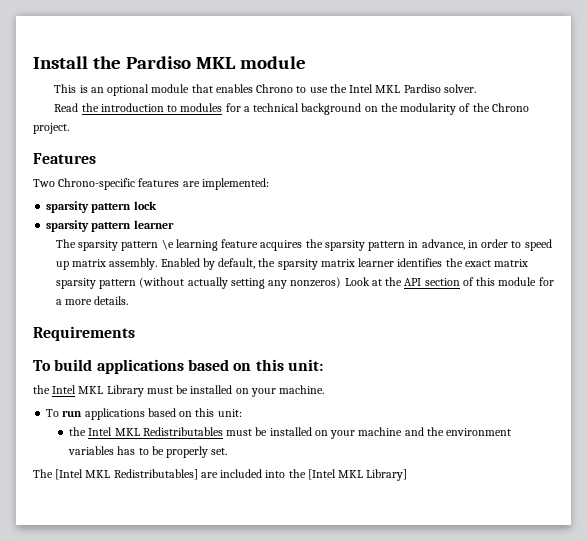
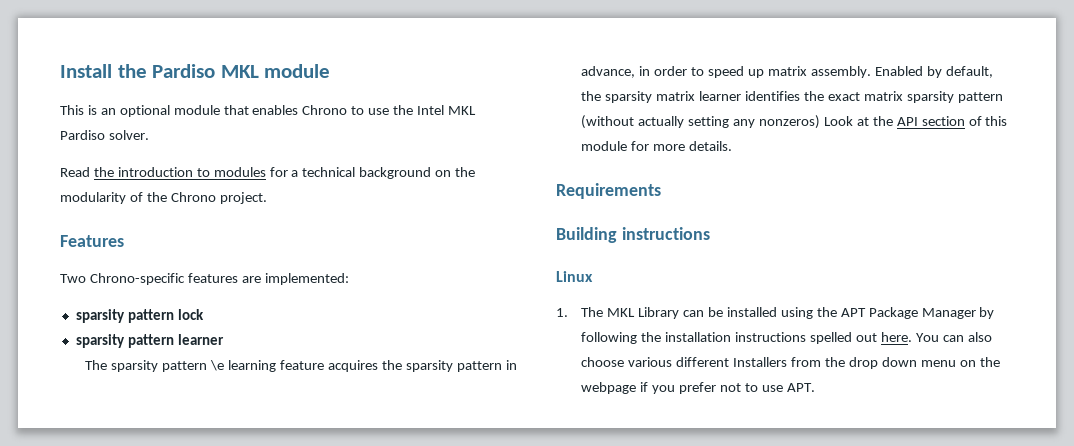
[55,299,62,305] a -> (650, 146) none
[33,359,323,374] [33,385,77,394] To build applications based on this unit: // the Intel -> [556,227,710,243] [556,271,593,282] [556,307,604,317] Building instructions // Linux // 1. The
[146,385,325,397] [46,408,242,420] [69,427,512,439] [68,446,228,458] [33,469,408,481] must be installed on your machine. // To run applications based on this unit: // the Intel MKL Redistributables must be installed on your machine and the environment variables has to be properly set. // The [Intel MKL Redistributables] are included into the [Intel MKL Library] -> [683,307,995,319] [581,332,992,344] [581,357,1000,369] [581,382,815,394] can be installed using the APT Package Manager by following the installation instructions spelled out here. You can also choose various different Installers from the drop down menu on the webpage if you prefer not to use APT.

